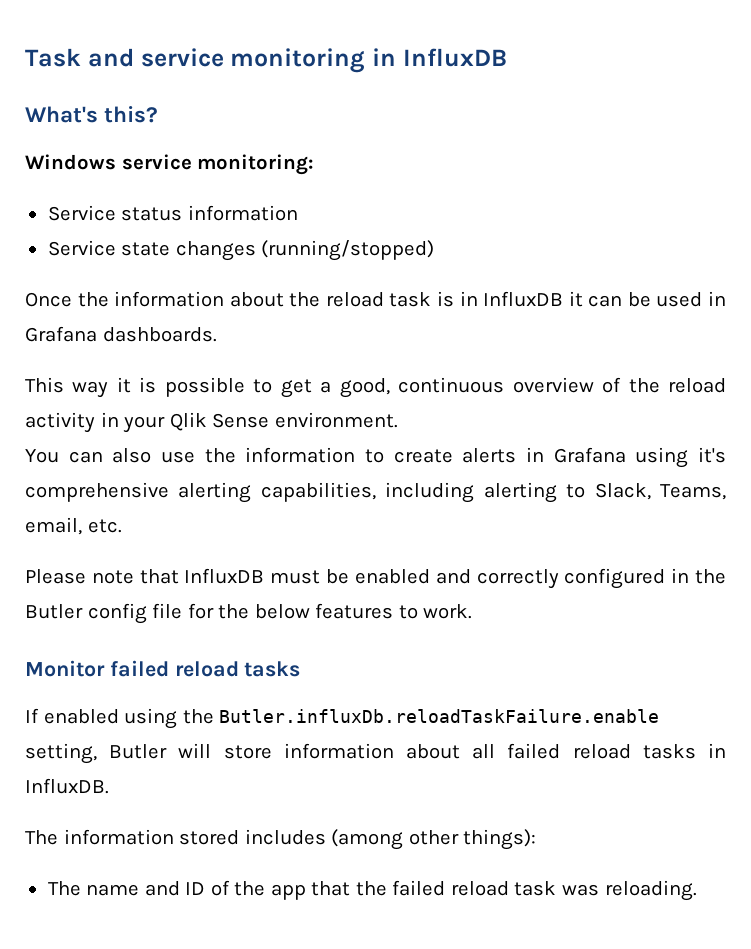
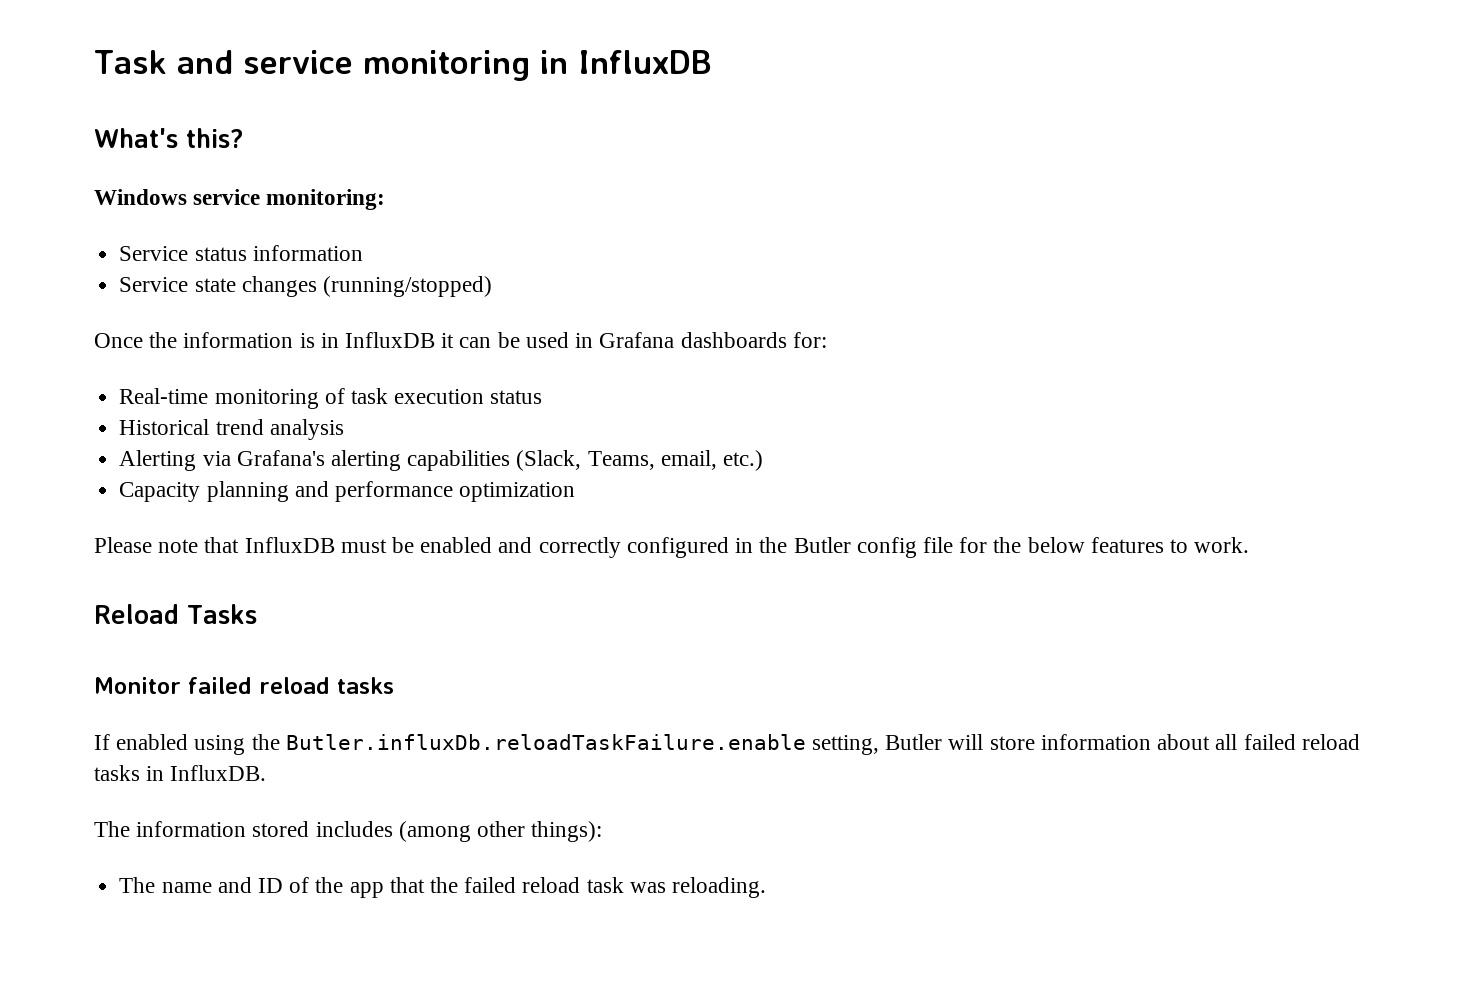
[229,292,432,307] about the reload task -> (294, 340) none
[102,327,217,342] [25,377,726,398] [25,412,398,433] [25,447,726,468] [25,482,727,503] [25,517,122,535] dashboards. // This way it is possible to get a good, continuous overview of the reload activity in your Qlik Sense environment. // You can also use the information to create alerts in Grafana using it's comprehensive alerting capabilities, including alerting to Slack, Teams, email, etc. -> [680,332,827,348] [119,388,543,409] [119,419,344,440] [119,450,763,471] [119,481,576,502] dashboards for: // Real-time monitoring of task execution status // Historical trend analysis // Alerting via Grafana's alerting capabilities (Slack, Teams, email, etc.) // Capacity planning and performance optimization
(473, 611) none -> [94,604,257,624] // Reload Tasks

